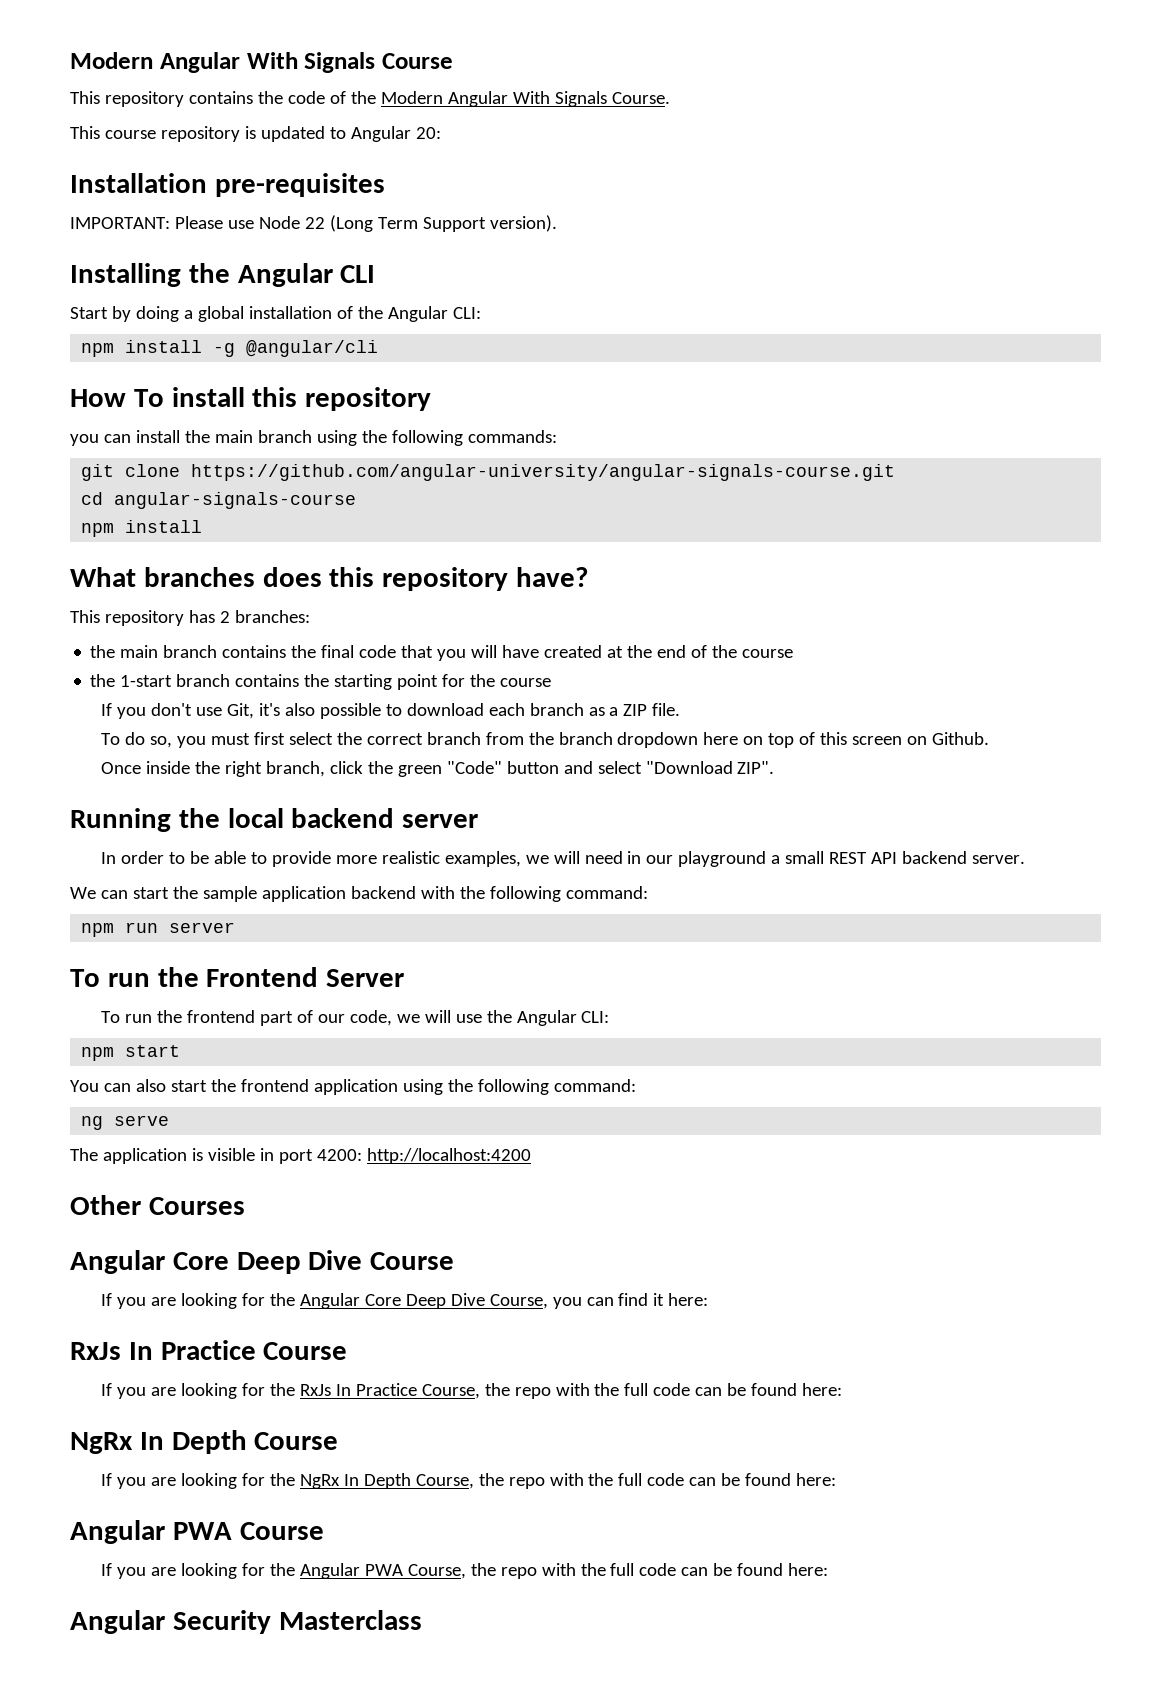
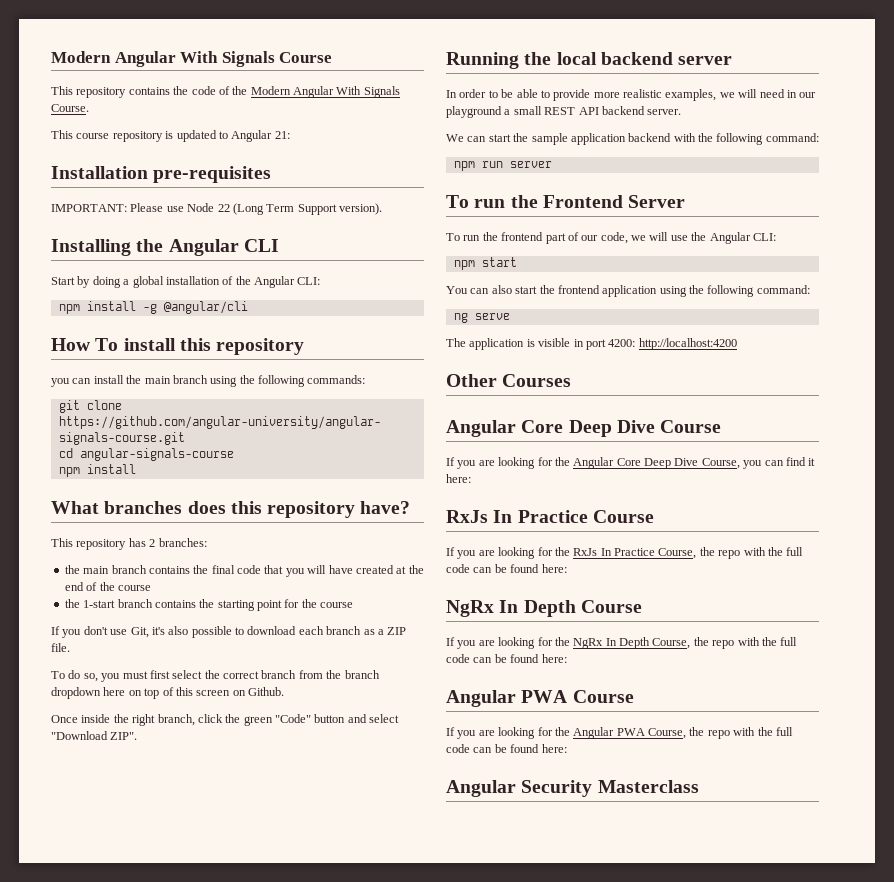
[415,127,441,139] 20: -> [274,131,290,139] 21:

